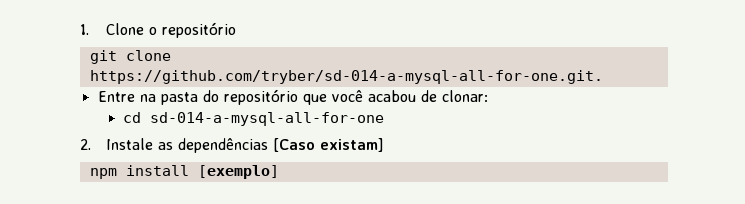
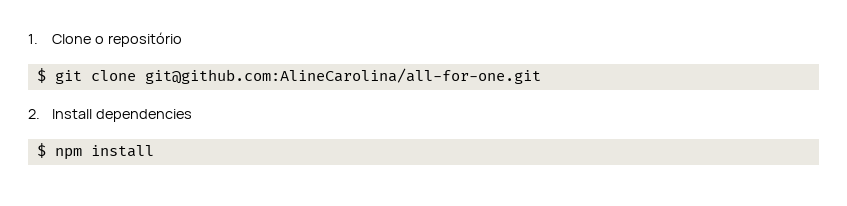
(236, 30) none -> [36,68,46,83] $
[89,70,603,84] [97,89,488,105] [123,112,385,126] [80,138,384,153] https://github.com/tryber/sd-014-a-mysql-all-for-one.git. // Entre na pasta do repositório que você acabou de clonar: // cd sd-014-a-mysql-all-for-one // 2. Instale as dependências [Caso existam] // -> [144,68,541,84] [28,109,193,122] [36,143,46,158] git@github.com:AlineCarolina/all-for-one.git // 2. Install dependencies // $
[197,165,279,179] [exemplo] -> (154, 151) none

